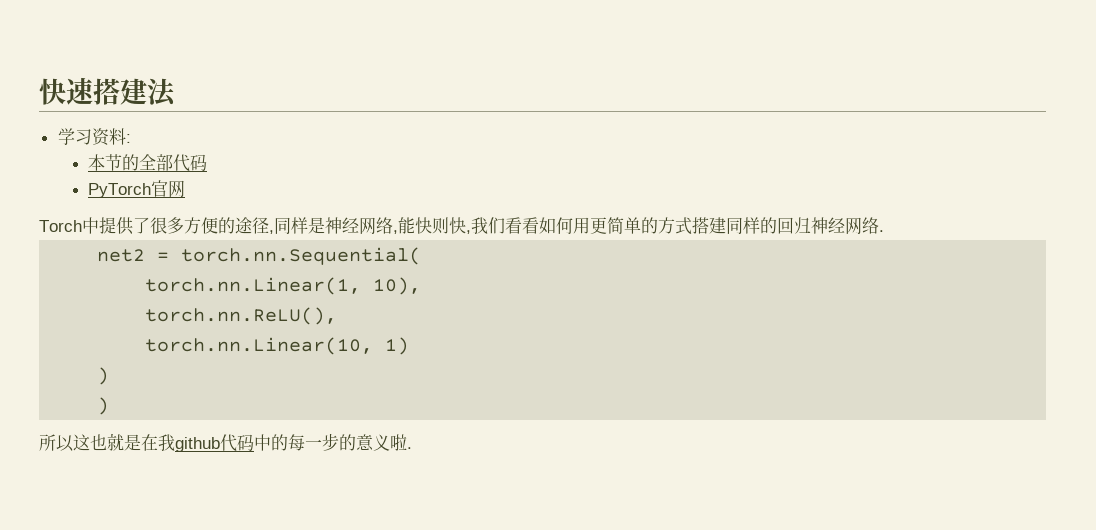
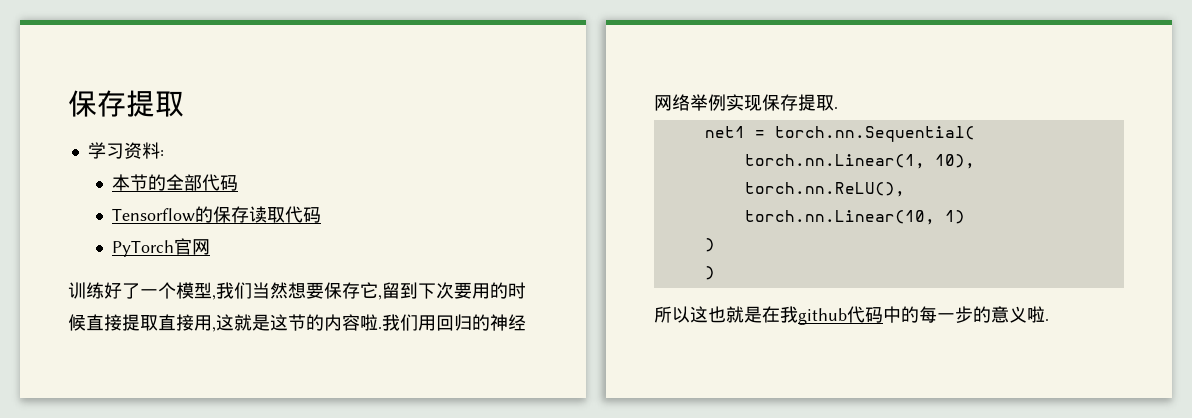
[39,77,177,107] 快速搭建法 -> [68,90,184,117] 保存提取
[87,180,185,198] [39,217,879,235] PyTorch官网 // Torch中提供了很多方便的途径,同样是神经网络,能快则快,我们看看如何用更简单的方式搭建同样的回归神经网络 -> [112,206,322,223] [112,238,211,257] [68,282,526,300] [68,314,526,332] [654,94,834,111] Tensorflow的保存读取代码 // PyTorch官网 // 训练好了一个模型,我们当然想要保存它,留到下次要用的时候直接提取直接用,这就是这节的内容啦.我们用回归的神经网络举例实现保存提取
[97,249,146,262] net2 -> [704,126,745,138] net1

